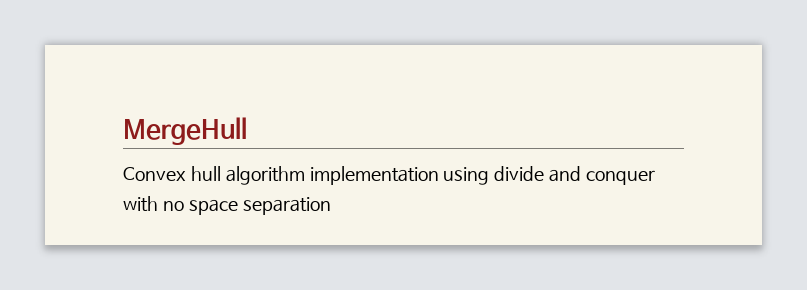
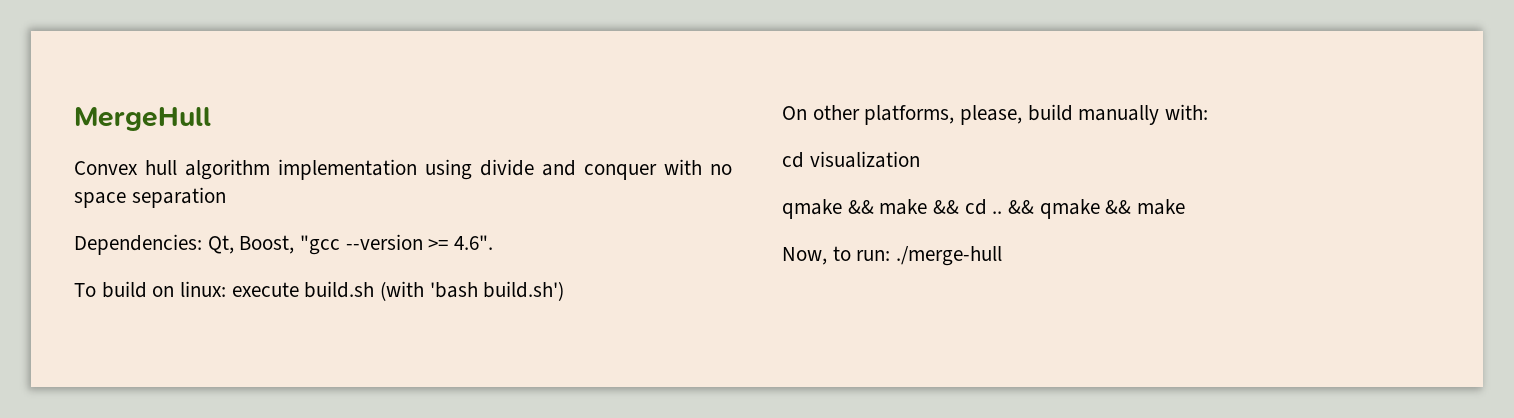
(331, 206) none -> [74,234,494,255] [74,281,565,301] [782,104,1209,125] [782,151,920,168] [782,199,1186,219] [782,246,1003,266] // Dependencies: Qt, Boost, "gcc --version >= 4.6". // To build on linux: execute build.sh (with 'bash build.sh') // On other platforms, please, build manually with: // cd visualization // qmake && make && cd .. && qmake && make // Now, to run: ./merge-hull

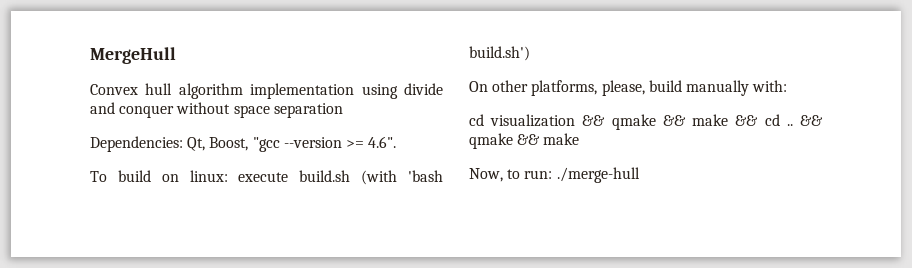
[664,159,732,175] with no -> [176,102,231,114] without
(920, 159) // -> [582,115,606,126] &&

